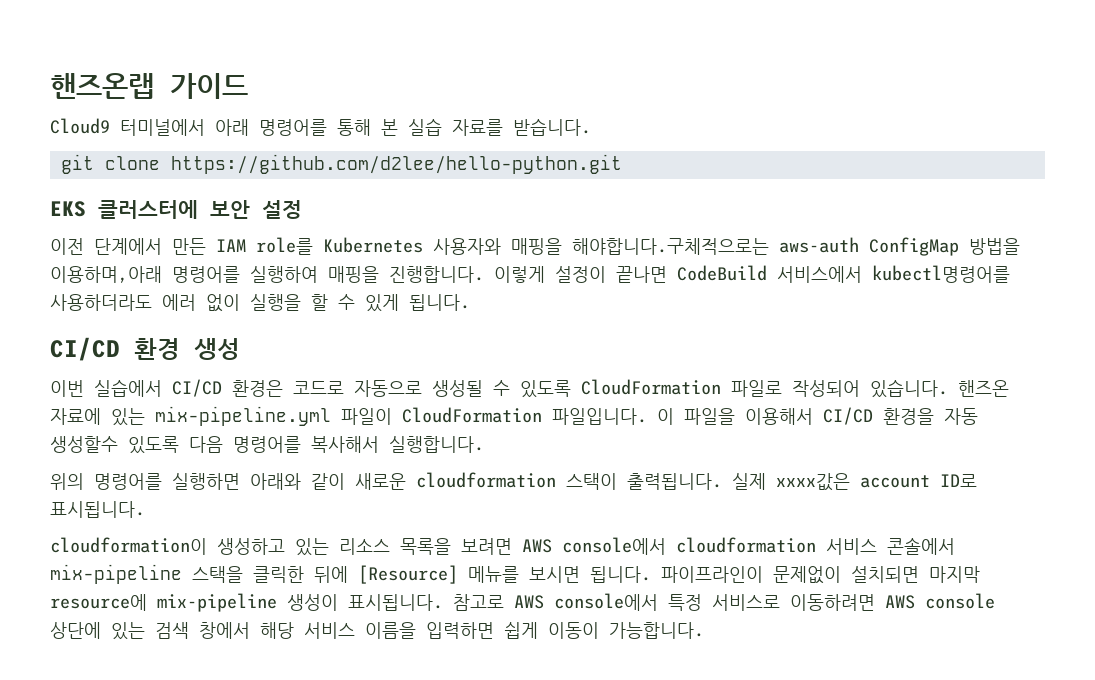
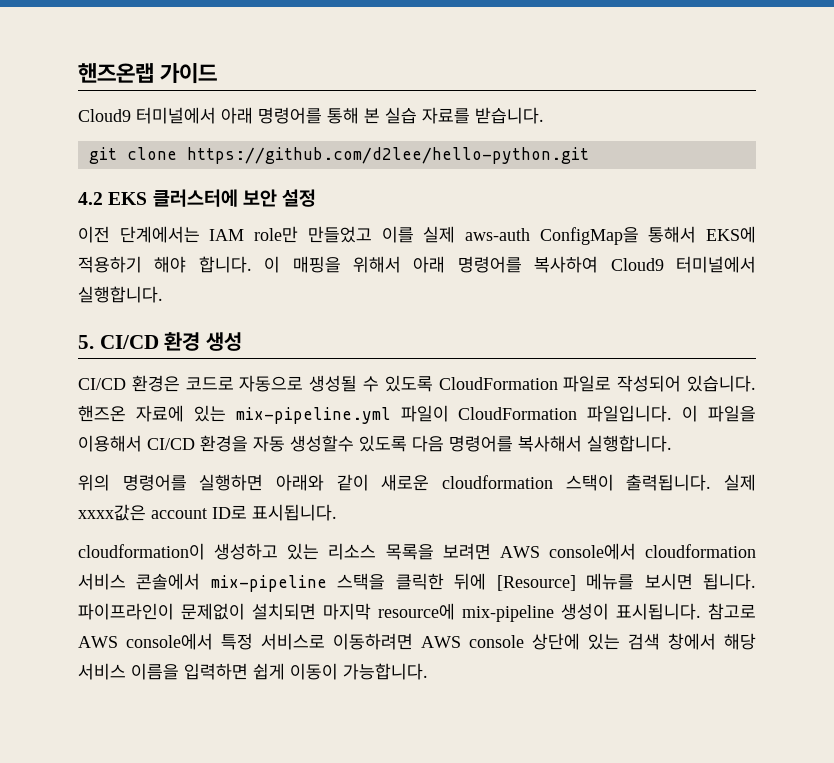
(622, 164) none -> [78,192,103,205] 4.2
[94,237,1020,256] [50,265,1010,283] [50,294,470,312] 단계에서 만든 IAM role를 Kubernetes 사용자와 매핑을 해야합니다.구체적으로는 aws-auth ConfigMap 방법을 이용하며,아래 명령어를 실행하여 매핑을 진행합니다. 이렇게 설정이 끝나면 CodeBuild 서비스에서 kubectl명령어를 사용하더라도 에러 없이 실행을 할 수 있게 됩니다. // -> [119,226,756,245] [78,256,756,273] [78,286,163,303] [78,335,94,349] 단계에서는 IAM role만 만들었고 이를 실제 aws-auth ConfigMap을 통해서 EKS에 적용하기 해야 합니다. 이 매핑을 위해서 아래 명령어를 복사하여 Cloud9 터미널에서 실행합니다. // 5.
[50,379,162,397] 이번 실습에서 -> (243, 341) none

